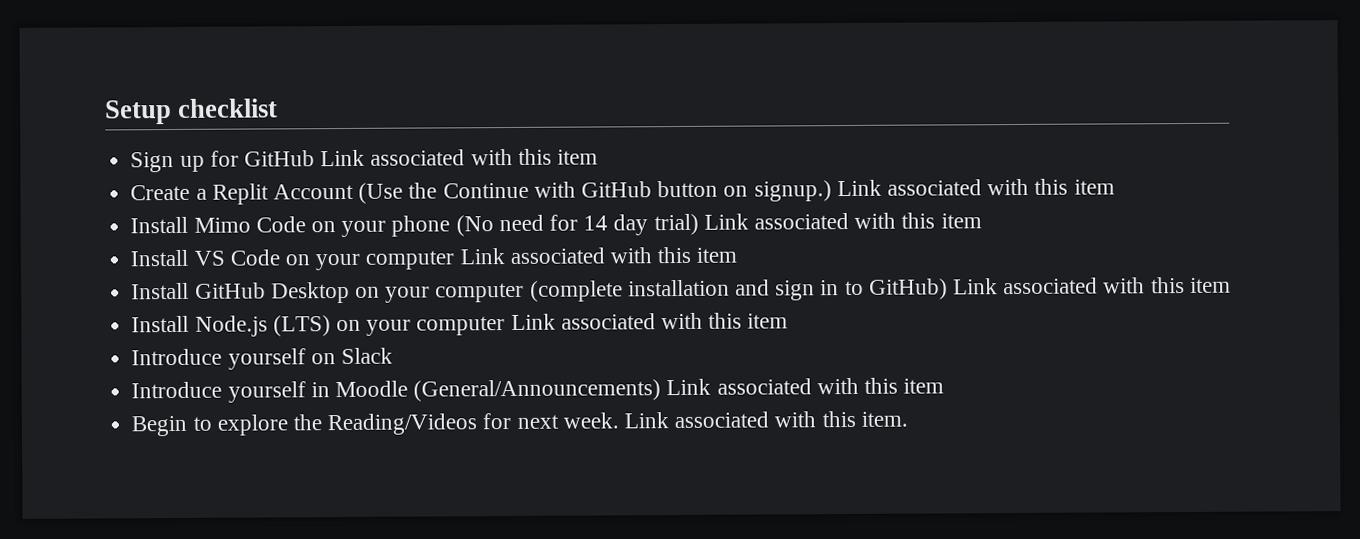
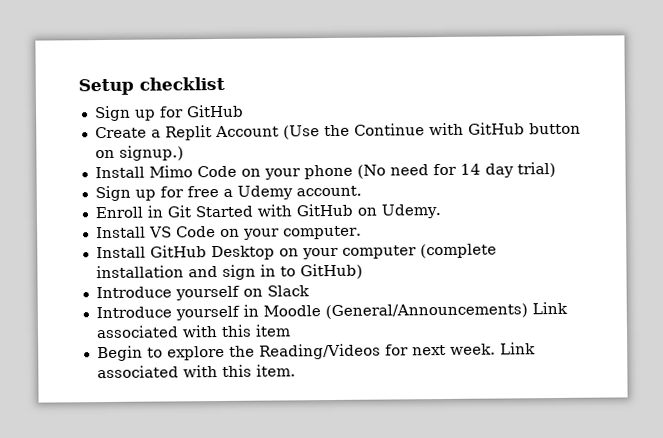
[320,148,598,167] Link associated with this item -> (244, 111) none
[836,178,1115,197] Link associated with this item -> (184, 153) none
[703,212,982,230] Link associated with this item -> [94,185,362,202] [94,203,441,219] // Sign up for free a Udemy account. // Enroll in Git Started with GitHub on Udemy.
[365,246,738,270] computer Link associated with this item -> [282,225,362,240] computer.
[953,277,1231,295] [131,312,789,337] Link associated with this item // Install Node.js (LTS) on your computer Link associated with this item -> (363, 271) none

